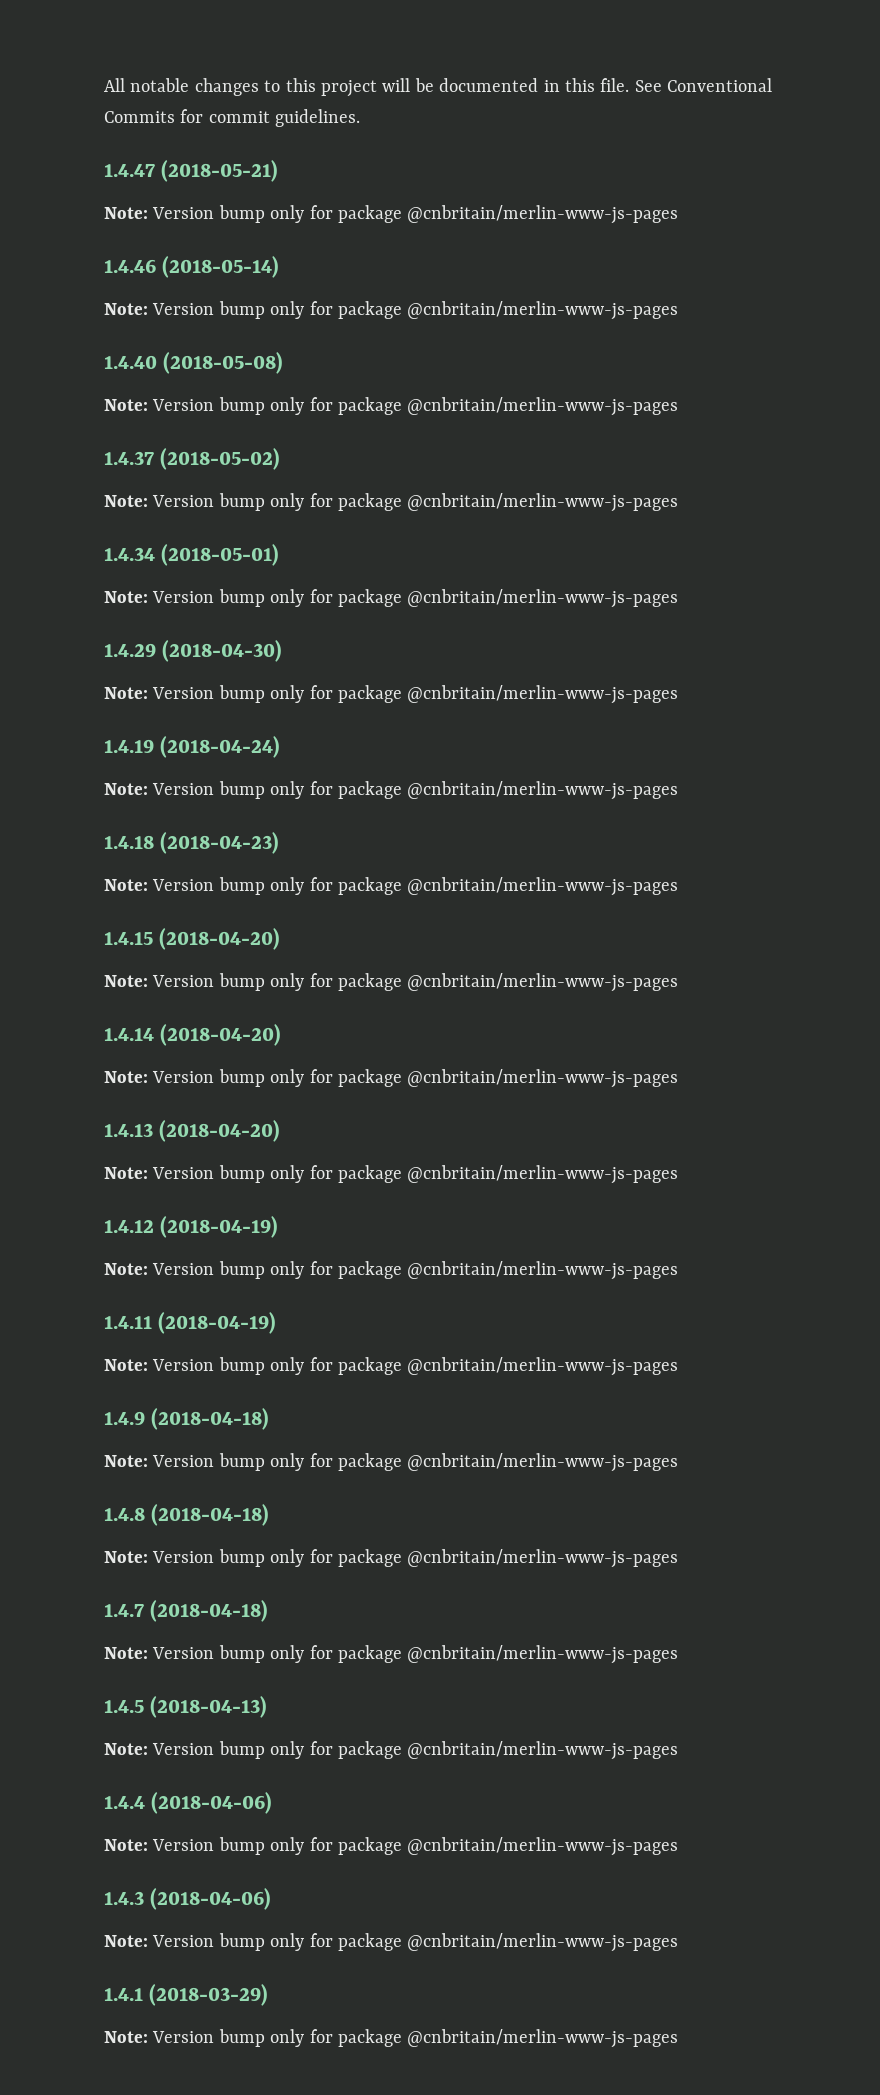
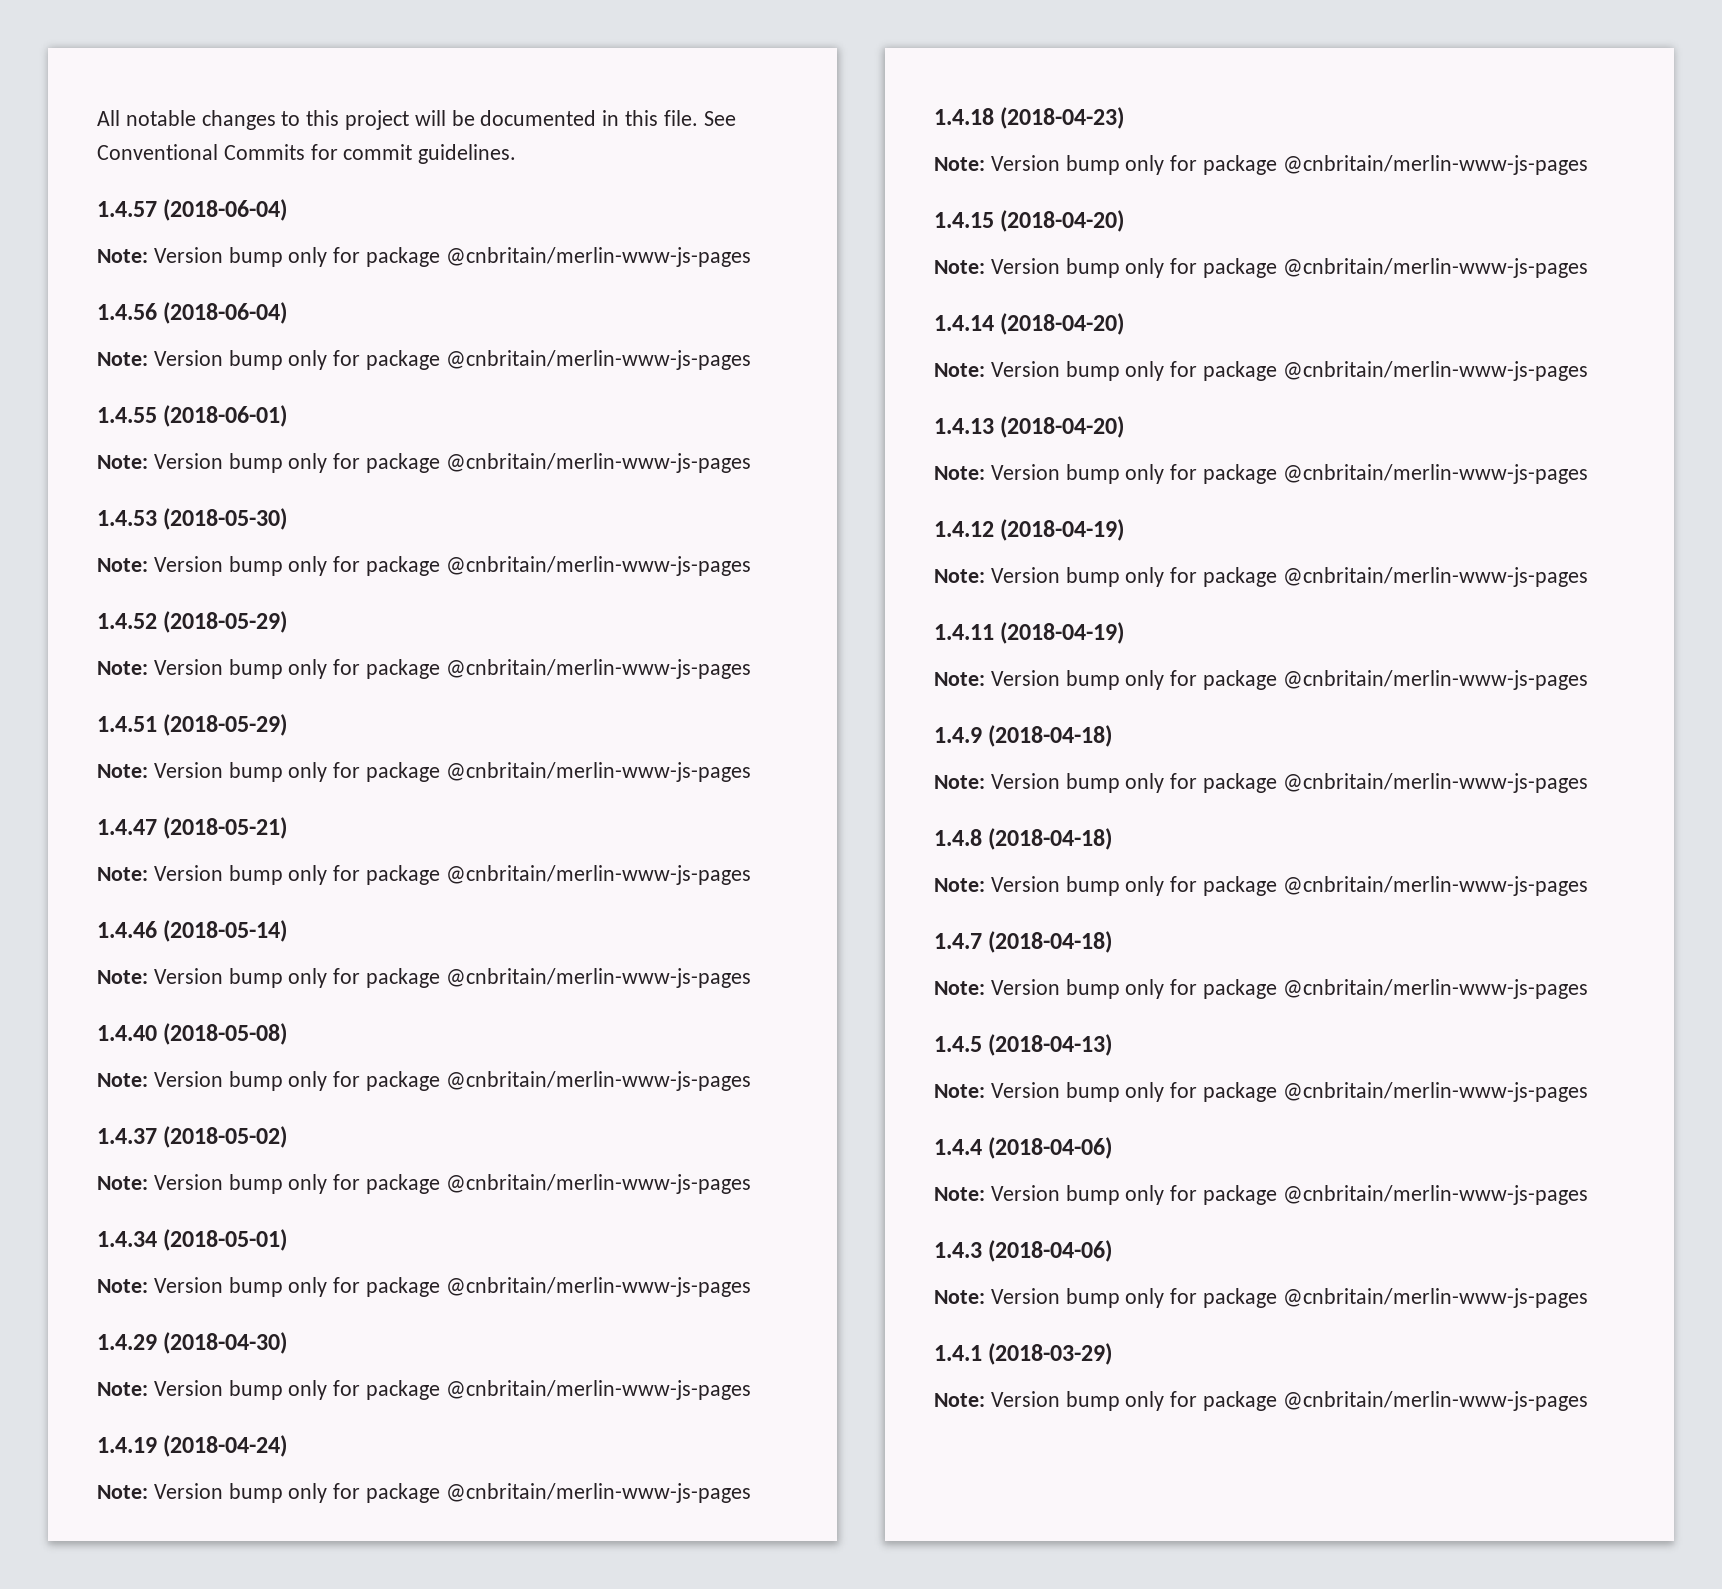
(361, 118) none -> [97,199,288,221] [97,247,751,267] [97,302,288,324] [97,350,751,370] [97,405,288,427] [97,453,751,473] [97,508,288,530] [97,556,751,576] [97,611,288,633] [97,659,751,679] [97,714,288,736] [97,762,751,782] // 1.4.57 (2018-06-04) // Note: Version bump only for package @cnbritain/merlin-www-js-pages // 1.4.56 (2018-06-04) // Note: Version bump only for package @cnbritain/merlin-www-js-pages // 1.4.55 (2018-06-01) // Note: Version bump only for package @cnbritain/merlin-www-js-pages // 1.4.53 (2018-05-30) // Note: Version bump only for package @cnbritain/merlin-www-js-pages // 1.4.52 (2018-05-29) // Note: Version bump only for package @cnbritain/merlin-www-js-pages // 1.4.51 (2018-05-29) // Note: Version bump only for package @cnbritain/merlin-www-js-pages

